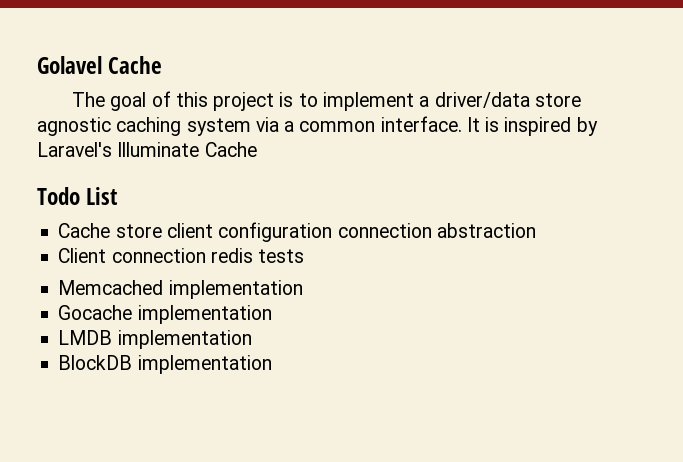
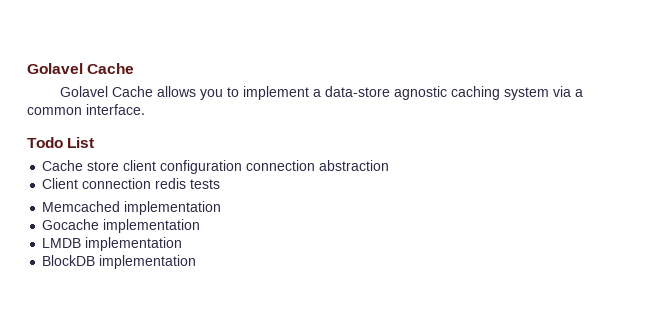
[72,91,294,111] The goal of this project is -> [60,86,224,100] Golavel Cache allows you
[434,92,581,108] driver/data store -> [325,86,391,97] data-store
[466,117,598,136] [37,142,257,157] It is inspired by Laravel's Illuminate Cache -> (145, 109) none

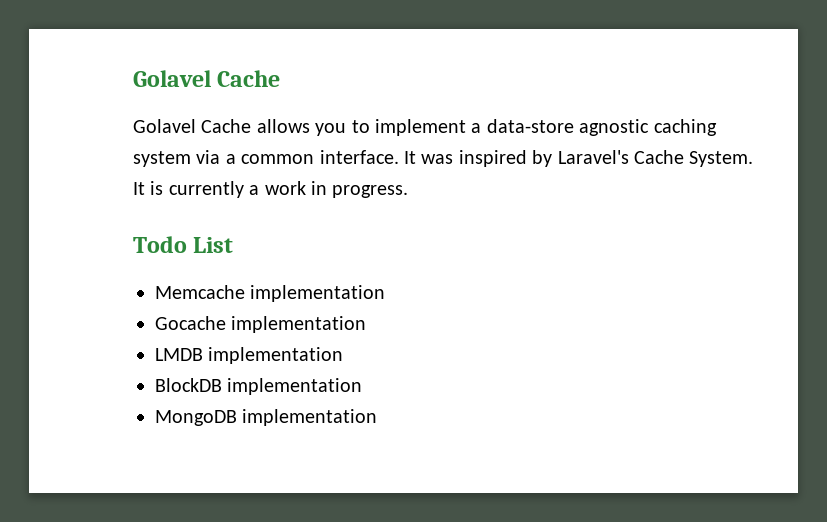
[27,137,95,148] [42,160,390,174] [42,178,221,189] [42,201,121,212] // Todo List // Cache store client configuration connection abstraction // Client connection redis tests // Memcached -> [404,150,754,167] [133,181,409,198] [133,236,234,253] [155,285,245,299] It was inspired by Laravel's Cache System. It is currently a work in progress. // Todo List // Memcache
(197, 262) none -> [155,409,378,426] // MongoDB implementation

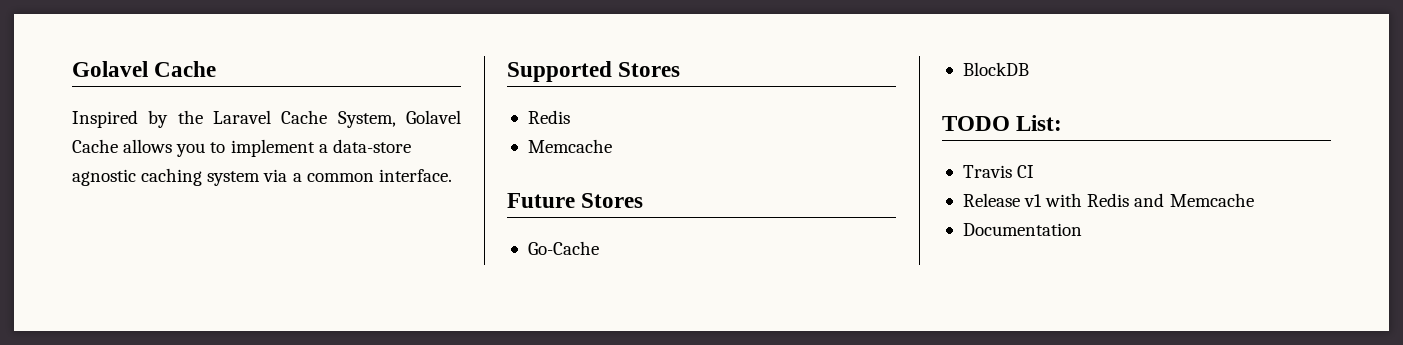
(281, 78) none -> [72,110,396,128] Inspired by the Laravel Cache System,
[404,150,754,167] [133,181,409,198] [133,236,234,253] [155,285,386,302] [155,316,367,333] [155,347,344,364] [155,378,363,395] [155,409,378,426] It was inspired by Laravel's Cache System. It is currently a work in progress. // Todo List // Memcache implementation // Gocache implementation // LMDB implementation // BlockDB implementation // MongoDB implementation -> [507,61,681,82] [527,110,570,124] [527,139,612,153] [507,193,644,208] [527,241,599,255] [962,62,1029,76] [942,115,1063,131] [962,165,1035,178] [962,193,1254,207] [962,223,1082,236] // Supported Stores // Redis // Memcache // Future Stores // Go-Cache // BlockDB // TODO List: // Travis CI // Release v1 with Redis and Memcache // Documentation

